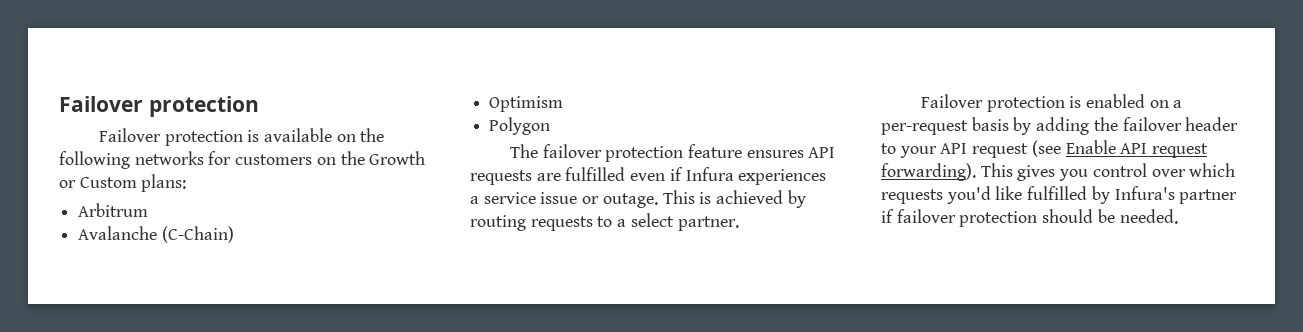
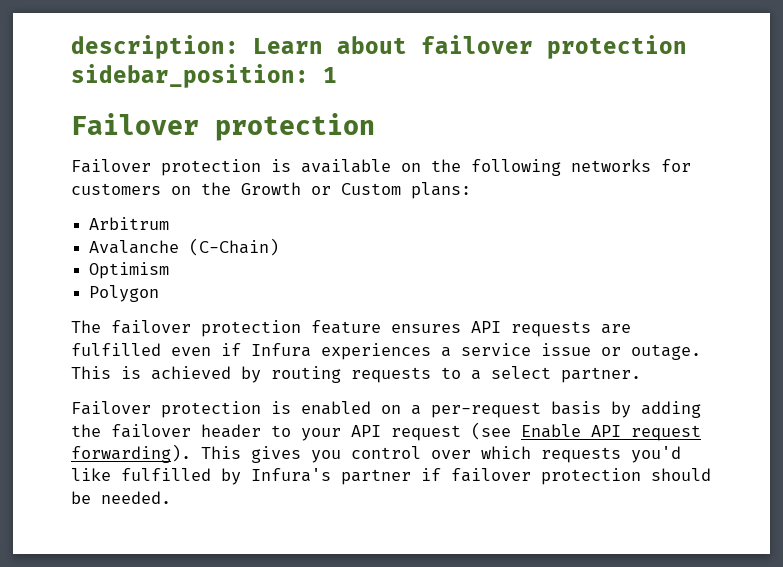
(59, 104) none -> [71,35,687,59] [71,64,337,88] description: Learn about failover protection sidebar_position: 1 //

